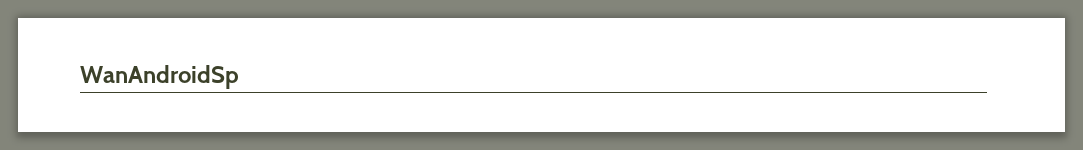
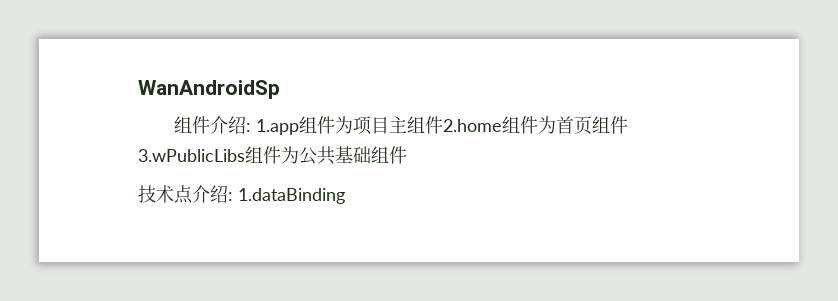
(239, 77) none -> [174,116,629,135] [138,146,407,165] [138,185,345,204] // 组件介绍: 1.app组件为项目主组件2.home组件为首页组件3.wPublicLibs组件为公共基础组件 // 技术点介绍: 1.dataBinding

